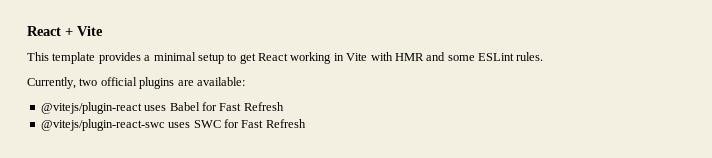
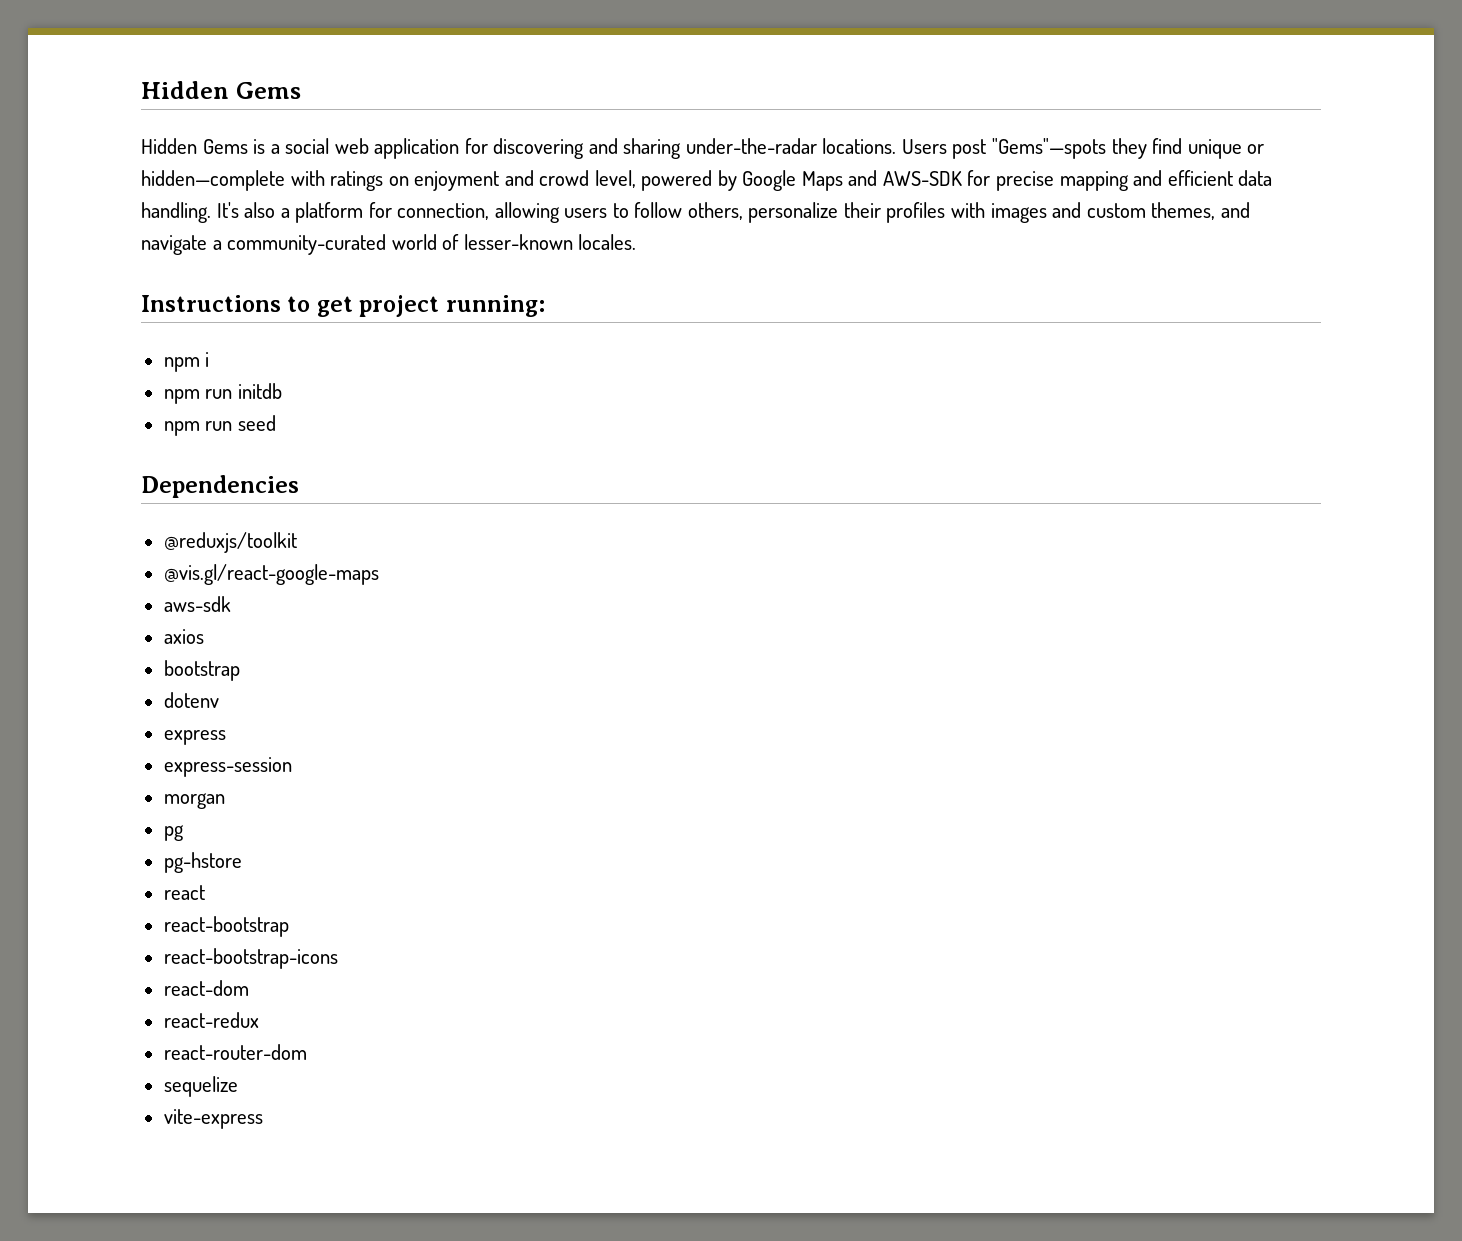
[27,26,103,36] [27,52,544,64] [27,77,245,89] [40,102,284,114] [40,119,306,131] React + Vite // This template provides a minimal setup to get React working in Vite with HMR and some ESLint rules. // Currently, two official plugins are available: // @vitejs/plugin-react uses Babel for Fast Refresh // @vitejs/plugin-react-swc uses SWC for Fast Refresh -> [141,81,301,99] [141,138,1265,159] [141,170,1273,191] [141,202,1250,223] [141,234,637,255] [141,295,545,317] [163,352,210,372] [163,383,282,404] [163,415,276,436] [141,475,299,498] [163,532,297,553] [163,564,379,585] [163,596,231,612] [163,629,204,644] [163,660,240,681] [163,692,219,708] [163,730,226,745] [163,757,292,777] [163,793,225,809] [163,825,184,841] [163,852,242,873] [163,885,205,900] [163,916,289,937] [163,948,338,969] [163,980,249,996] [163,1012,259,1028] [163,1044,307,1060] [163,1076,238,1097] [163,1109,263,1129] Hidden Gems // Hidden Gems is a social web application for discovering and sharing under-the-radar locations. Users post "Gems"—spots they find unique or hidden—complete with ratings on enjoyment and crowd level, powered by Google Maps and AWS-SDK for precise mapping and efficient data handling. It's also a platform for connection, allowing users to follow others, personalize their profiles with images and custom themes, and navigate a community-curated world of lesser-known locales. // Instructions to get project running: // npm i // npm run initdb // npm run seed // Dependencies // @reduxjs/toolkit // @vis.gl/react-google-maps // aws-sdk // axios // bootstrap // dotenv // express // express-session // morgan // pg // pg-hstore // react // react-bootstrap // react-bootstrap-icons // react-dom // react-redux // react-router-dom // sequelize // vite-express

